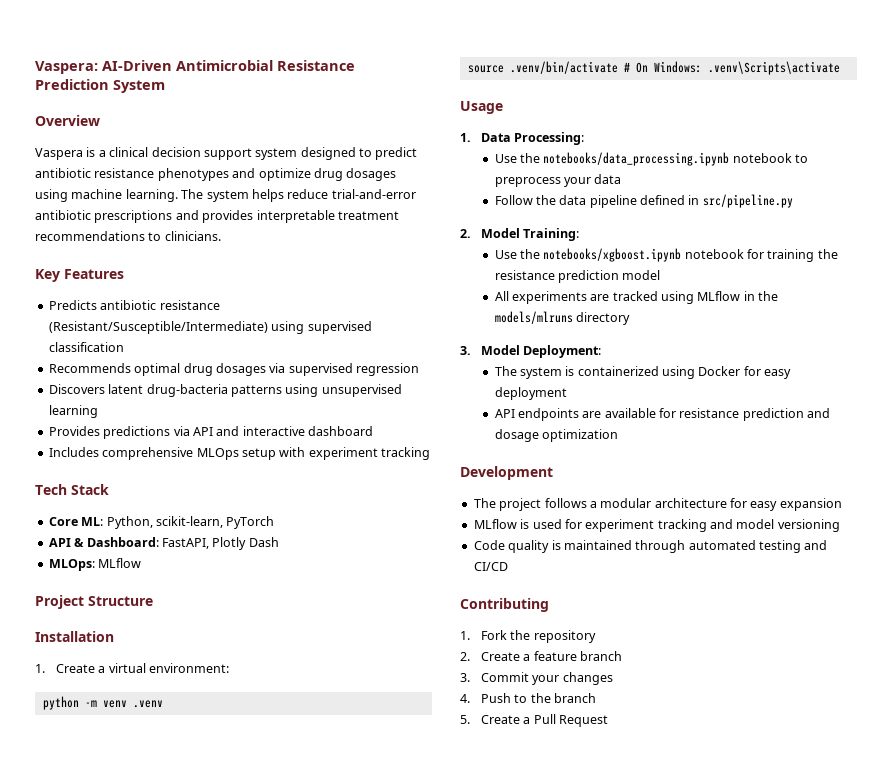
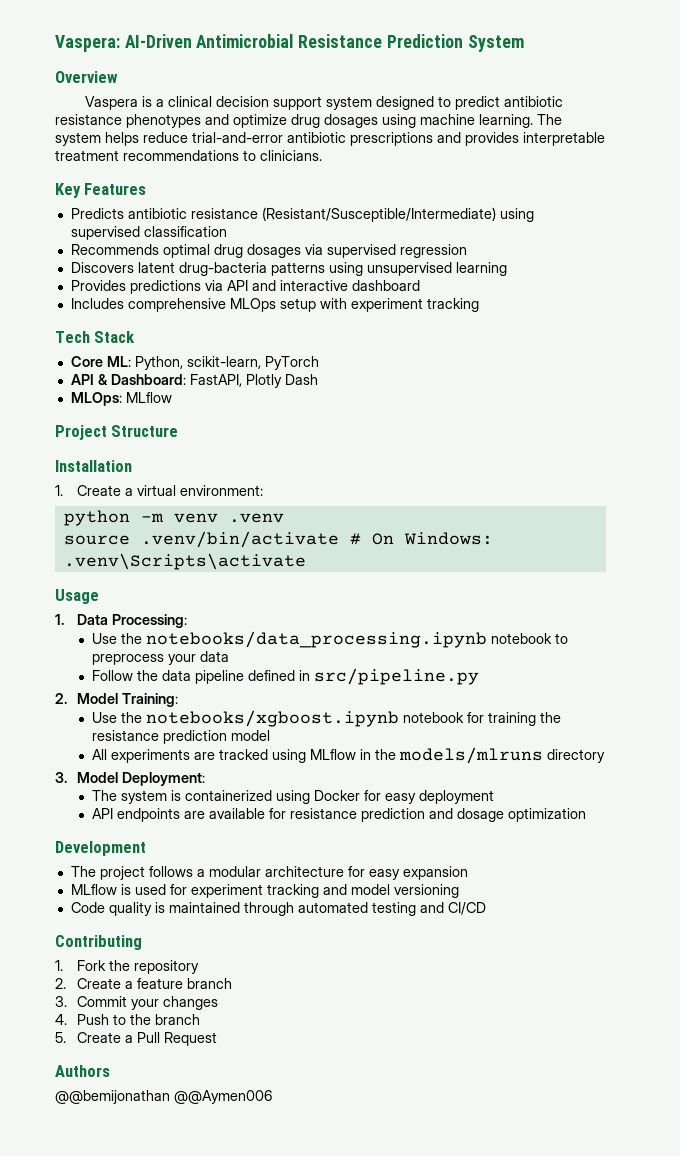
(608, 721) none -> [55,1065,110,1077] [55,1090,272,1104] // Authors // @@bemijonathan @@Aymen006

